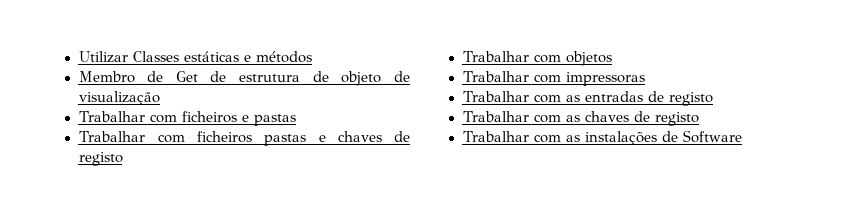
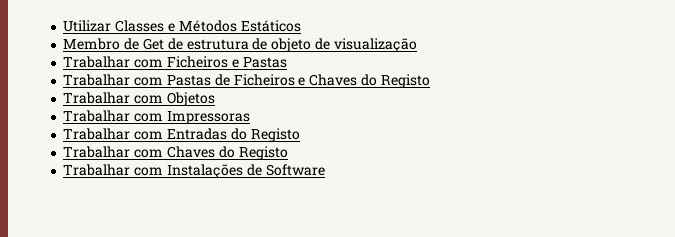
[183,51,312,63] estáticas e métodos -> [167,20,301,32] e Métodos Estáticos
[182,111,297,126] [78,131,411,146] [78,152,123,166] [462,51,613,66] [462,71,646,86] [462,91,714,106] [462,111,700,126] [462,131,658,145] ficheiros e pastas // Trabalhar com ficheiros pastas e chaves de registo // Trabalhar com objetos // Trabalhar com impressoras // Trabalhar com as entradas de registo // Trabalhar com as chaves de registo // Trabalhar com as instalações -> [166,56,287,68] [63,74,430,88] [63,92,215,106] [63,110,250,124] [63,128,300,142] [63,146,288,160] [63,164,243,179] Ficheiros e Pastas // Trabalhar com Pastas de Ficheiros e Chaves do Registo // Trabalhar com Objetos // Trabalhar com Impressoras // Trabalhar com Entradas do Registo // Trabalhar com Chaves do Registo // Trabalhar com Instalações

